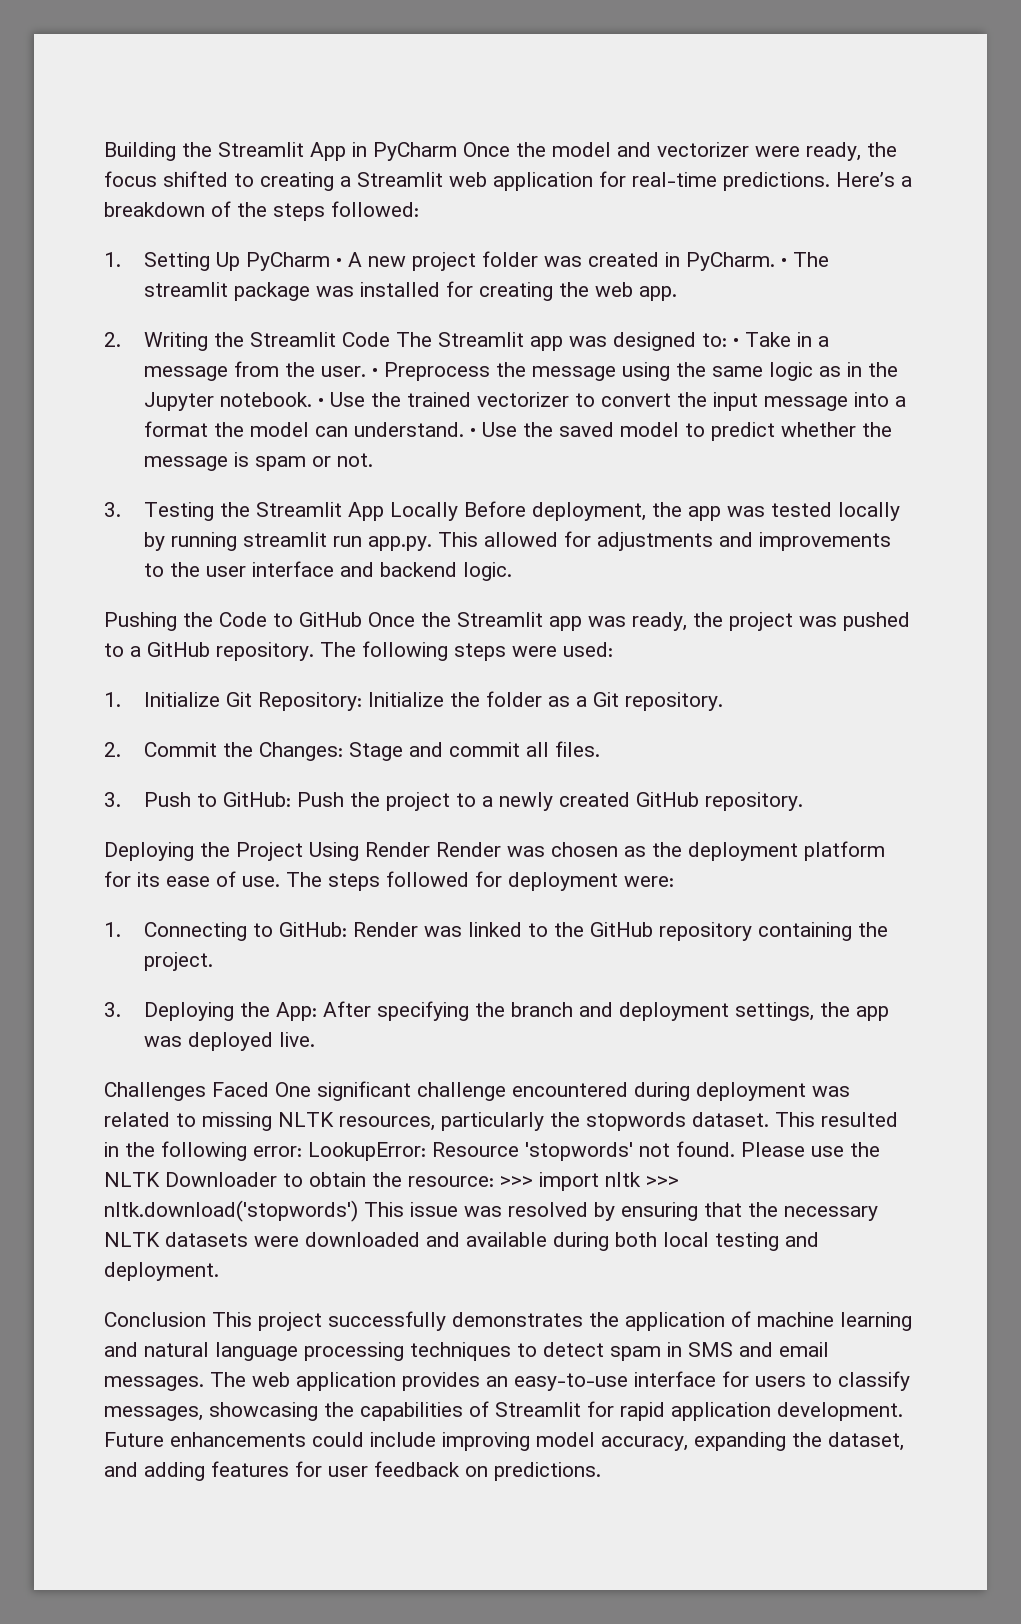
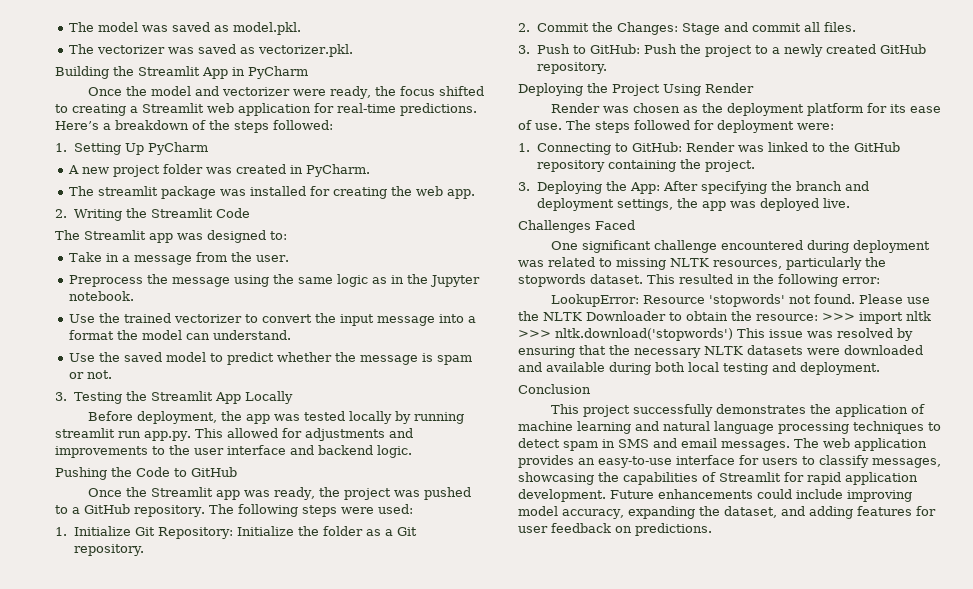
(104, 151) none -> [69,22,302,35] [69,44,354,57] The model was saved as model.pkl. // The vectorizer was saved as vectorizer.pkl. //
(457, 151) none -> (308, 72) //
[336,258,343,267] • -> (208, 148) //
[781,258,788,267] • -> (371, 170) //
(391, 339) none -> (250, 213) //
[733,338,740,347] • -> (287, 235) //
[372,368,379,377] • -> (290, 258) //
[318,398,325,407] • -> (135, 296) //
[470,428,477,437] • -> (292, 335) //
(459, 511) none -> (294, 397) //
(362, 619) none -> (237, 472) //
(430, 849) none -> (754, 88) //
(269, 1089) none -> (635, 225) //
(302, 1151) none -> (880, 280) //
(206, 1319) none -> (591, 389) //

